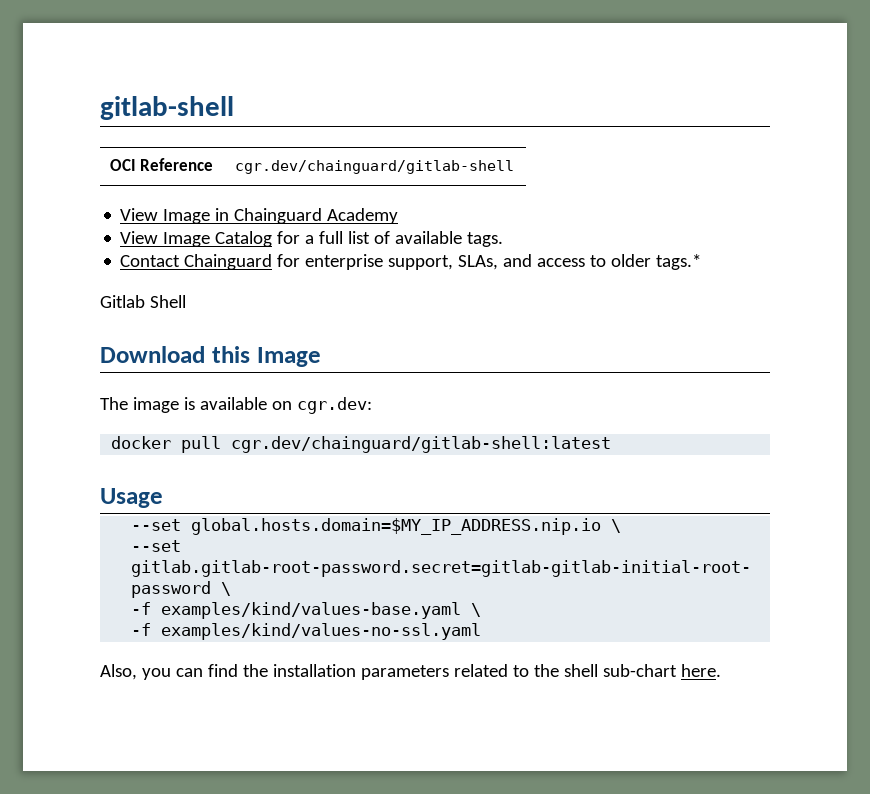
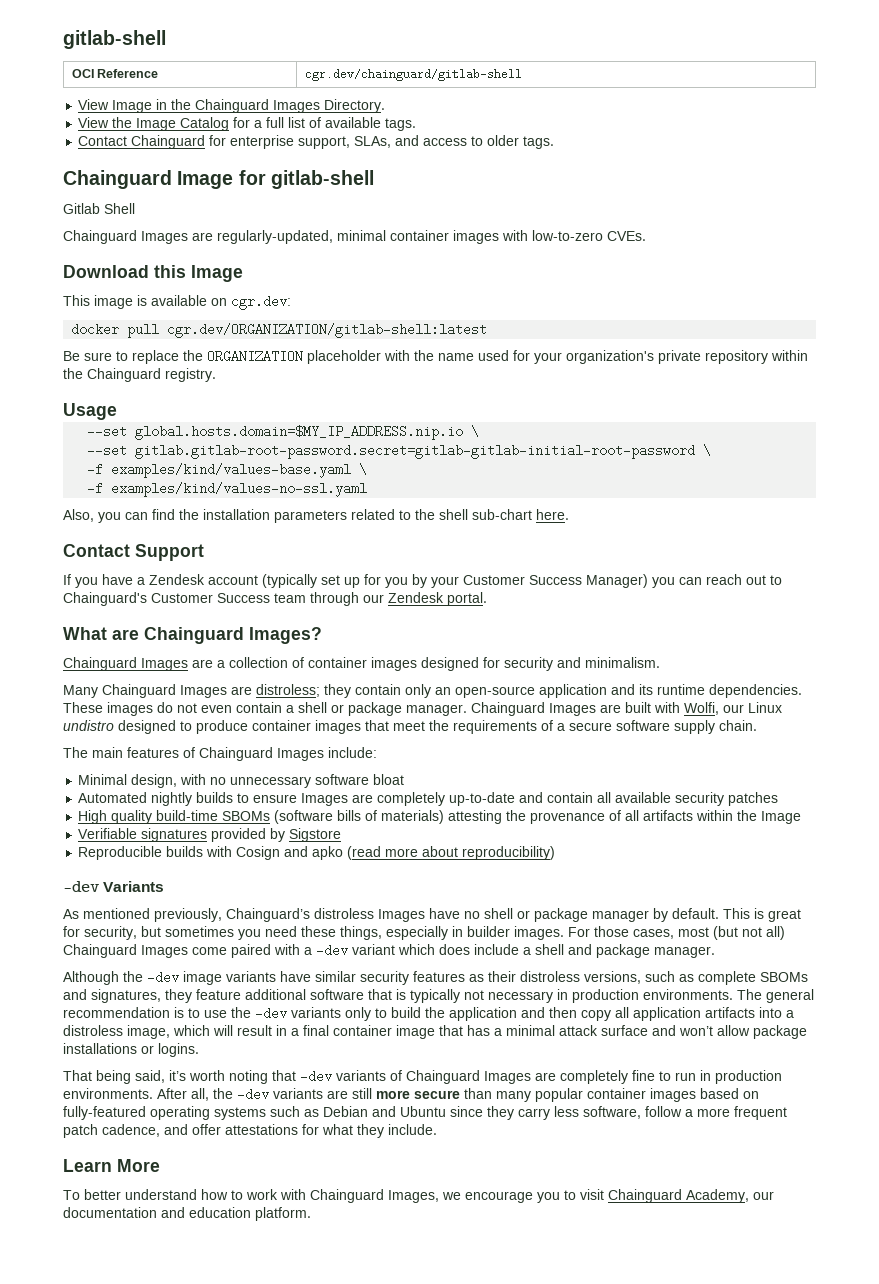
[234,208,399,224] [120,231,159,244] Chainguard Academy // View -> [171,99,386,113] [78,117,133,128] the Chainguard Images Directory. // View the
[656,254,702,270] [100,295,186,308] tags.* // Gitlab Shell -> [523,136,555,149] [63,170,374,189] [63,203,135,214] [63,230,646,244] tags. // Chainguard Image for gitlab-shell // Gitlab Shell // Chainguard Images are regularly-updated, minimal container images with low-to-zero CVEs.
[100,397,128,410] The -> [63,295,90,306] This
[231,436,612,453] cgr.dev/chainguard/gitlab-shell:latest -> [167,323,488,338] [63,350,808,364] [63,368,216,382] cgr.dev/ORGANIZATION/gitlab-shell:latest // Be sure to replace the ORGANIZATION placeholder with the name used for your organization's private repository within the Chainguard registry.
(721, 670) none -> [63,544,204,561] [63,574,782,588] [63,592,487,606] [63,627,322,644] [63,657,660,671] [63,684,802,698] [63,702,782,716] [63,720,757,734] [63,747,377,761] [78,774,405,788] [78,792,779,806] [78,810,802,824] [78,828,342,842] [78,846,556,860] [63,881,165,892] [63,908,801,922] [63,926,785,940] [63,944,715,958] [63,971,808,985] [63,989,814,1003] [63,1007,794,1021] [63,1025,807,1039] [63,1043,199,1057] [63,1070,782,1084] [63,1088,759,1102] [63,1106,787,1120] [63,1124,437,1138] [63,1159,160,1172] [63,1189,774,1203] [63,1207,311,1221] // Contact Support // If you have a Zendesk account (typically set up for you by your Customer Success Manager) you can reach out to Chainguard's Customer Success team through our Zendesk portal. // What are Chainguard Images? // Chainguard Images are a collection of container images designed for security and minimalism. // Many Chainguard Images are distroless; they contain only an open-source application and its runtime dependencies. These images do not even contain a shell or package manager. Chainguard Images are built with Wolfi, our Linux undistro designed to produce container images that meet the requirements of a secure software supply chain. // The main features of Chainguard Images include: // Minimal design, with no unnecessary software bloat // Automated nightly builds to ensure Images are completely up-to-date and contain all available security patches // High quality build-time SBOMs (software bills of materials) attesting the provenance of all artifacts within the Image // Verifiable signatures provided by Sigstore // Reproducible builds with Cosign and apko (read more about reproducibility) // -dev Variants // As mentioned previously, Chainguard’s distroless Images have no shell or package manager by default. This is great for security, but sometimes you need these things, especially in builder images. For those cases, most (but not all) Chainguard Images come paired with a -dev variant which does include a shell and package manager. // Although the -dev image variants have similar security features as their distroless versions, such as complete SBOMs and signatures, they feature additional software that is typically not necessary in production environments. The general recommendation is to use the -dev variants only to build the application and then copy all application artifacts into a distroless image, which will result in a final container image that has a minimal attack surface and won’t allow package installations or logins. // That being said, it’s worth noting that -dev variants of Chainguard Images are completely fine to run in production environments. After all, the -dev variants are still more secure than many popular container images based on fully-featured operating systems such as Debian and Ubuntu since they carry less software, follow a more frequent patch cadence, and offer attestations for what they include. // Learn More // To better understand how to work with Chainguard Images, we encourage you to visit Chainguard Academy, our documentation and education platform.

